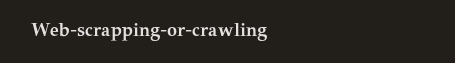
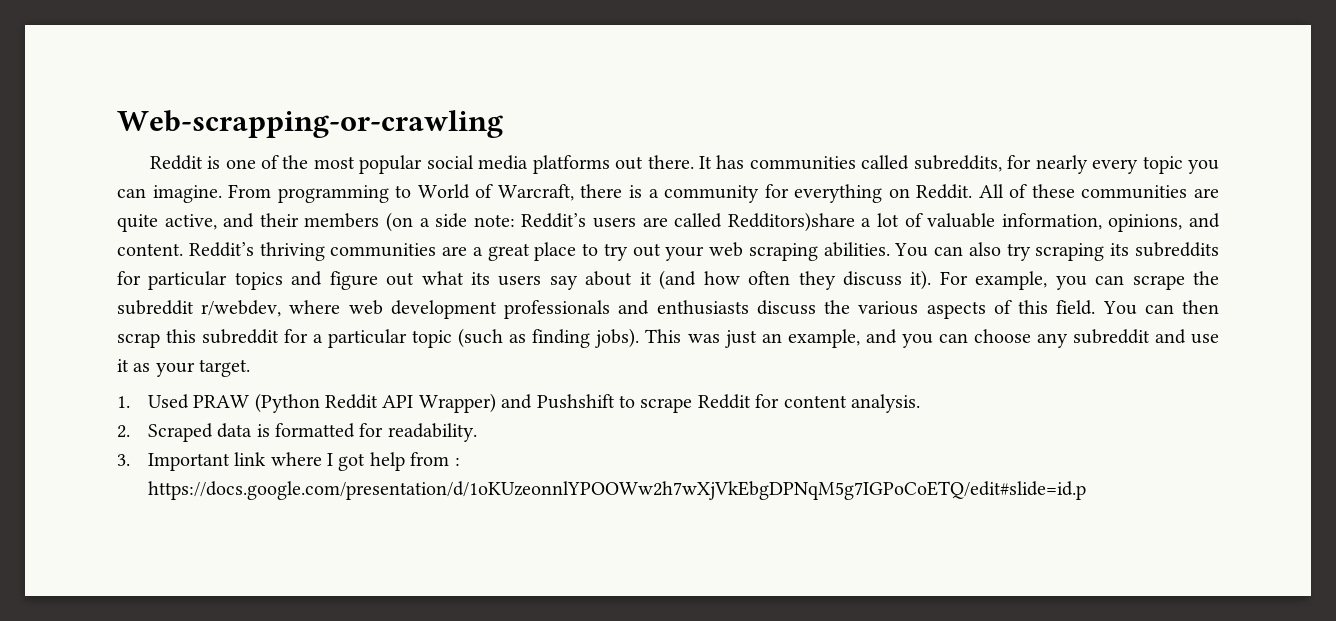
(267, 32) none -> [149,155,1220,174] [117,184,1219,203] [117,212,1221,232] [117,242,1219,261] [117,270,1219,290] [117,300,1220,319] [117,328,1220,348] [117,359,251,377] [117,393,920,413] [117,423,477,442] [117,452,460,471] [147,481,1086,500] // Reddit is one of the most popular social media platforms out there. It has communities called subreddits, for nearly every topic you can imagine. From programming to World of Warcraft, there is a community for everything on Reddit. All of these communities are quite active, and their members (on a side note: Reddit’s users are called Redditors)share a lot of valuable information, opinions, and content. Reddit’s thriving communities are a great place to try out your web scraping abilities. You can also try scraping its subreddits for particular topics and figure out what its users say about it (and how often they discuss it). For example, you can scrape the subreddit r/webdev, where web development professionals and enthusiasts discuss the various aspects of this field. You can then scrap this subreddit for a particular topic (such as finding jobs). This was just an example, and you can choose any subreddit and use it as your target. // 1. Used PRAW (Python Reddit API Wrapper) and Pushshift to scrape Reddit for content analysis. // 2. Scraped data is formatted for readability. // 3. Important link where I got help from : https://docs.google.com/presentation/d/1oKUzeonnlYPOOWw2h7wXjVkEbgDPNqM5g7IGPoCoETQ/edit#slide=id.p

